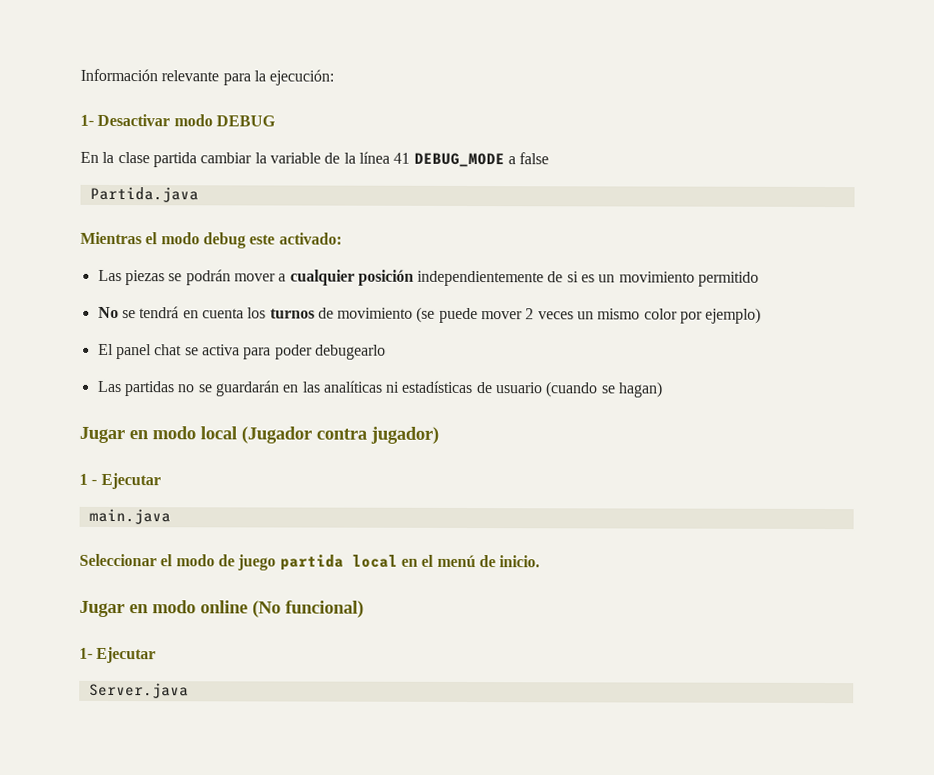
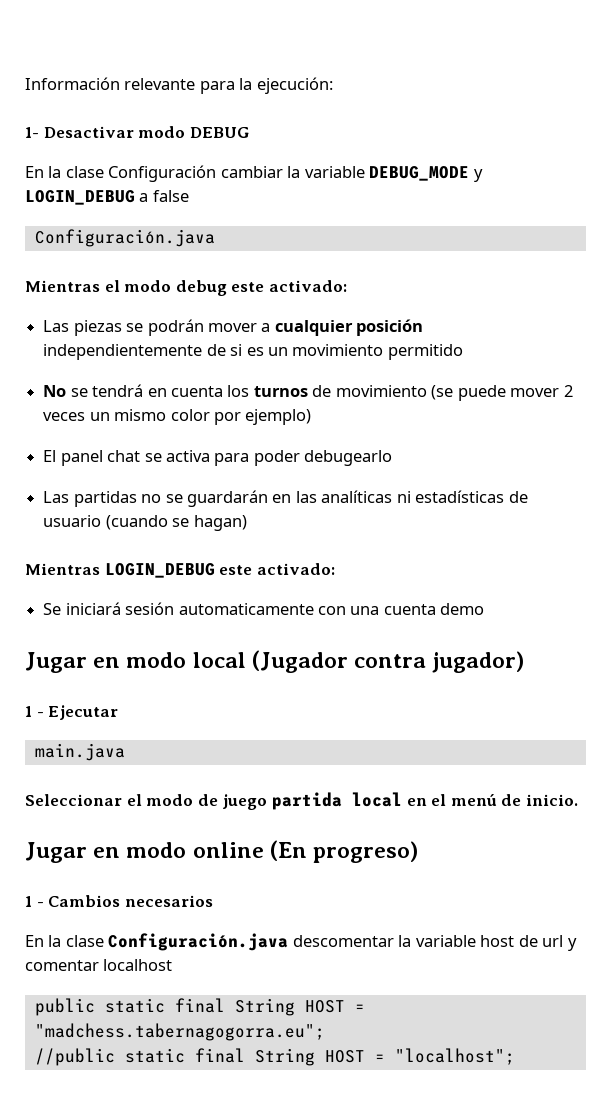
[152,152,197,168] partida -> [108,165,217,182] Configuración
[324,151,505,168] de la línea 41 DEBUG_MODE -> [369,166,483,182] [25,190,135,205] DEBUG_MODE y LOGIN_DEBUG
[89,186,199,203] Partida.java -> [34,229,215,247] Configuración.java
(664, 389) none -> [25,563,335,578] [43,602,485,615] // Mientras LOGIN_DEBUG este activado: // Se iniciará sesión automaticamente con una cuenta demo
[252,600,364,618] [79,646,157,664] [88,682,189,699] (No funcional) // 1- Ejecutar // Server.java -> [269,840,419,863] [25,895,213,907] [25,933,577,951] [25,959,173,971] [34,998,365,1016] [34,1023,325,1041] [34,1048,515,1066] (En progreso) // 1 - Cambios necesarios // En la clase Configuración.java descomentar la variable host de url y comentar localhost // public static final String HOST = "madchess.tabernagogorra.eu"; // //public static final String HOST = "localhost";

